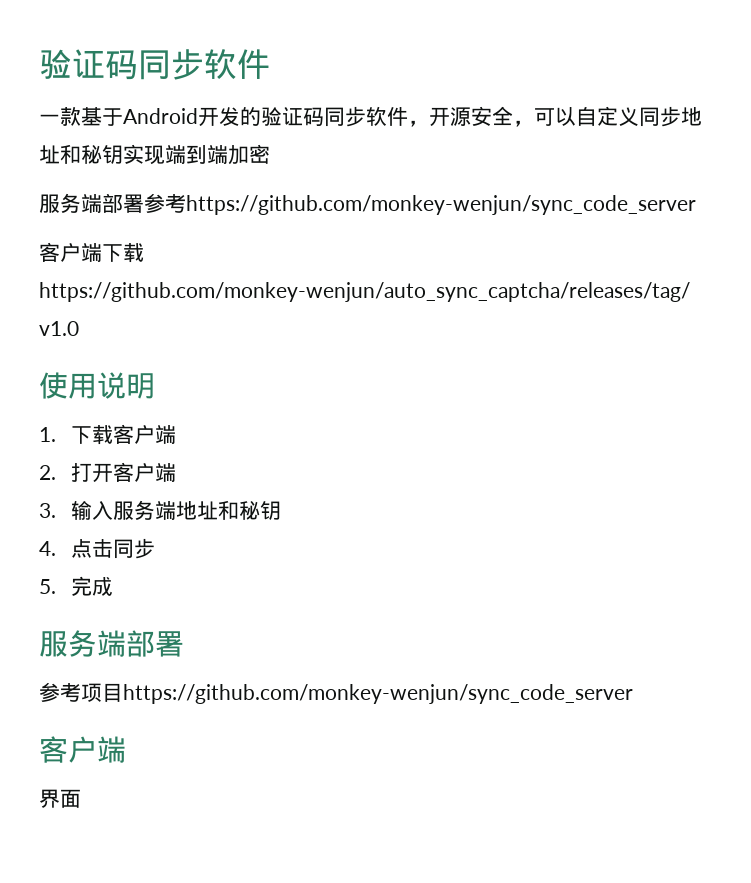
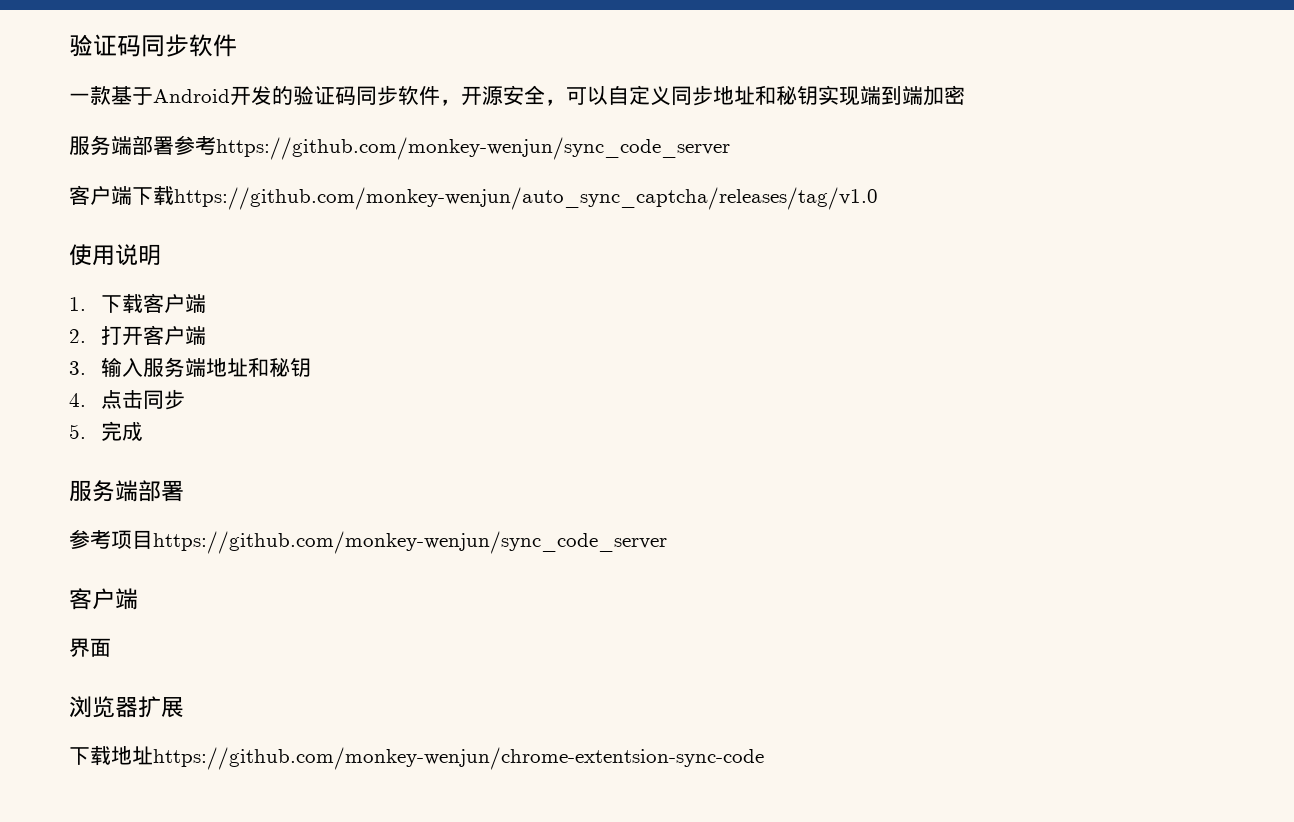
(81, 798) none -> [69,696,184,718] [69,746,764,770] // 浏览器扩展 // 下载地址https://github.com/monkey-wenjun/chrome-extentsion-sync-code

